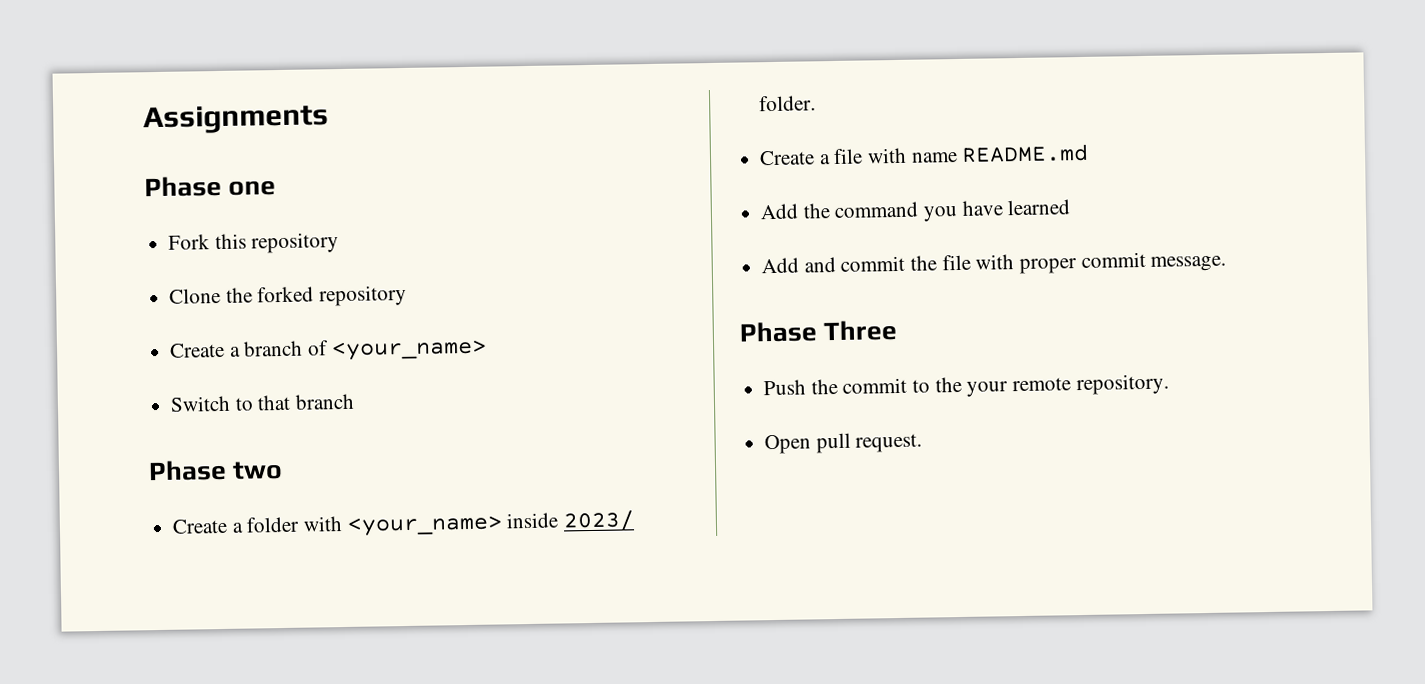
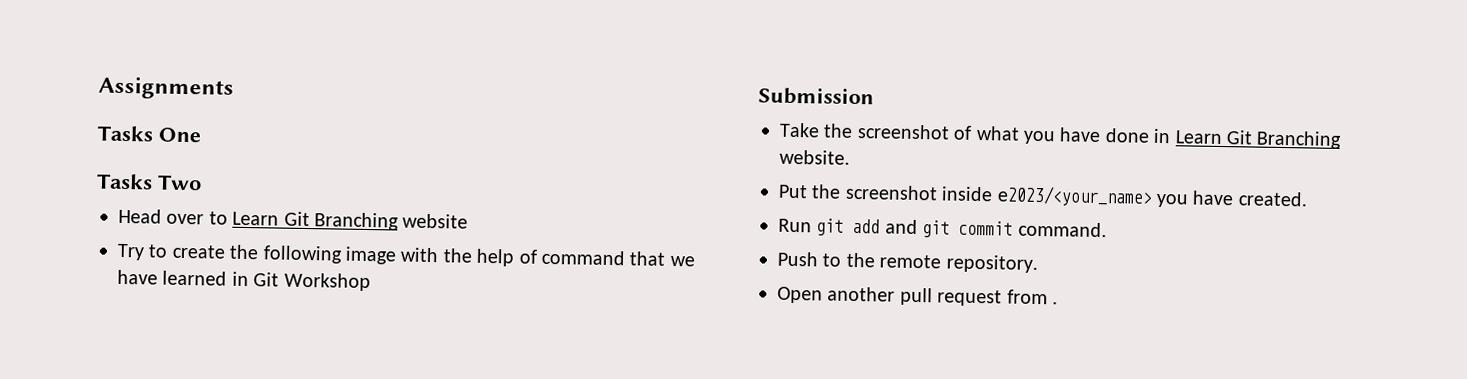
[144,175,277,198] [168,232,340,254] [169,284,408,307] [169,339,487,361] [170,393,356,412] [148,459,284,482] [172,510,636,536] [759,95,817,112] [759,143,1090,166] [760,199,1071,222] [761,251,1227,275] [739,319,898,343] Phase one // Fork this repository // Clone the forked repository // Create a branch of <your_name> // Switch to that branch // Phase two // Create a folder with <your_name> inside 2023/ folder. // Create a file with name README.md // Add the command you have learned // Add and commit the file with proper commit message. // Phase Three -> [97,125,201,143] [96,173,202,191] [118,208,469,231] [117,243,695,267] [117,269,371,292] [758,86,874,106] [779,122,1343,149] [779,149,850,165] [778,184,1308,208] [778,218,1107,238] Tasks One // Tasks Two // Head over to Learn Git Branching website // Try to create the following image with the help of command that we have learned in Git Workshop // Submission // Take the screenshot of what you have done in Learn Git Branching website. // Put the screenshot inside e2023/<your_name> you have created. // Run git add and git commit command.
[810,377,908,395] the commit -> (818, 259) none
[966,381,1009,397] your -> (875, 260) none
[815,432,923,454] pull request. -> [827,286,1058,307] another pull request from .

